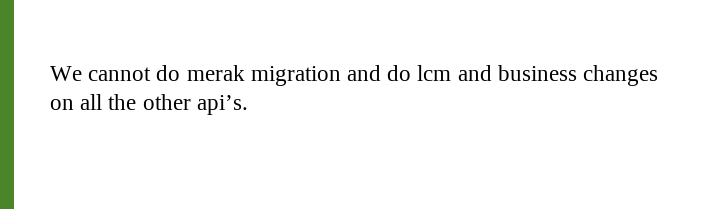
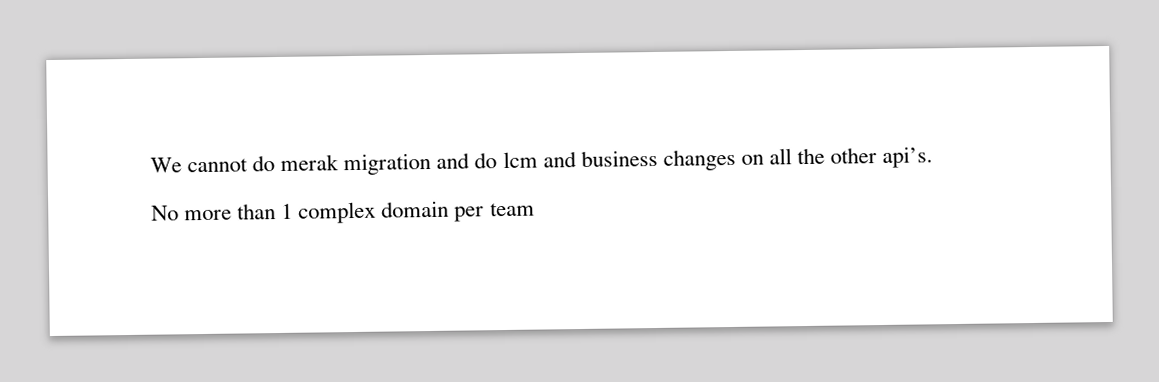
(248, 105) none -> [151,200,535,224] // No more than 1 complex domain per team

